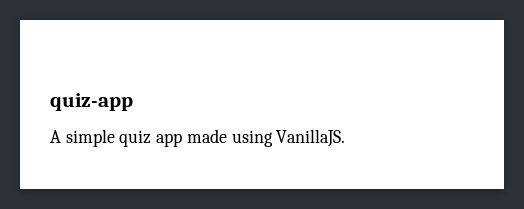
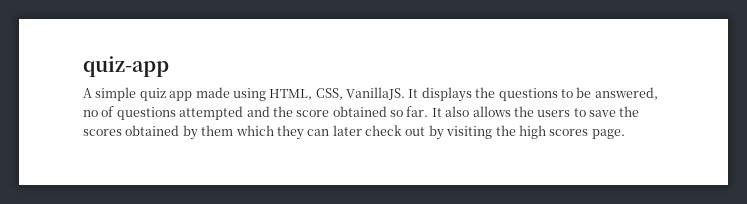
[276,129,346,147] VanillaJS. -> [269,87,658,102] [83,106,640,120] [83,125,625,140] HTML, CSS, VanillaJS. It displays the questions to be answered, no of questions attempted and the score obtained so far. It also allows the users to save the scores obtained by them which they can later check out by visiting the high scores page.

